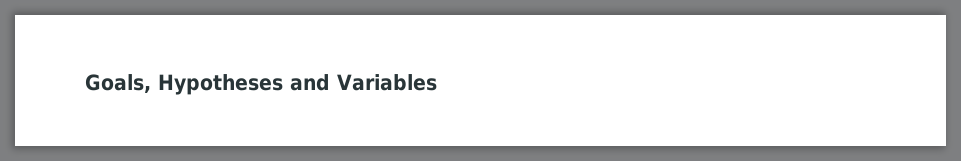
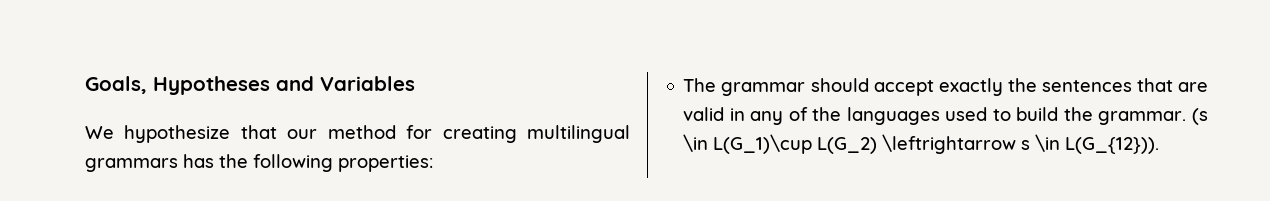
(437, 82) none -> [85,125,630,143] [85,154,433,172] [683,78,1208,96] [683,107,1208,125] [683,134,1160,154] // We hypothesize that our method for creating multilingual grammars has the following properties: // The grammar should accept exactly the sentences that are valid in any of the languages used to build the grammar. (s \in L(G_1)\cup L(G_2) \leftrightarrow s \in L(G_{12})).

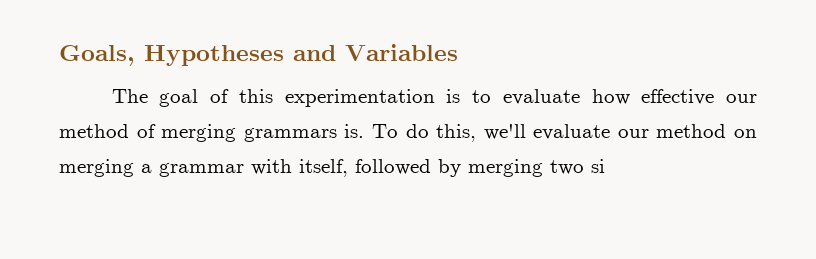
[85,125,630,143] [85,154,433,172] [683,78,1208,96] [683,107,1208,125] [683,134,1160,154] We hypothesize that our method for creating multilingual grammars has the following properties: // The grammar should accept exactly the sentences that are valid in any of the languages used to build the grammar. (s \in L(G_1)\cup L(G_2) \leftrightarrow s \in L(G_{12})). -> [111,89,757,107] [59,124,757,142] [59,159,605,177] The goal of this experimentation is to evaluate how effective our method of merging grammars is. To do this, we'll evaluate our method on merging a grammar with itself, followed by merging two si

